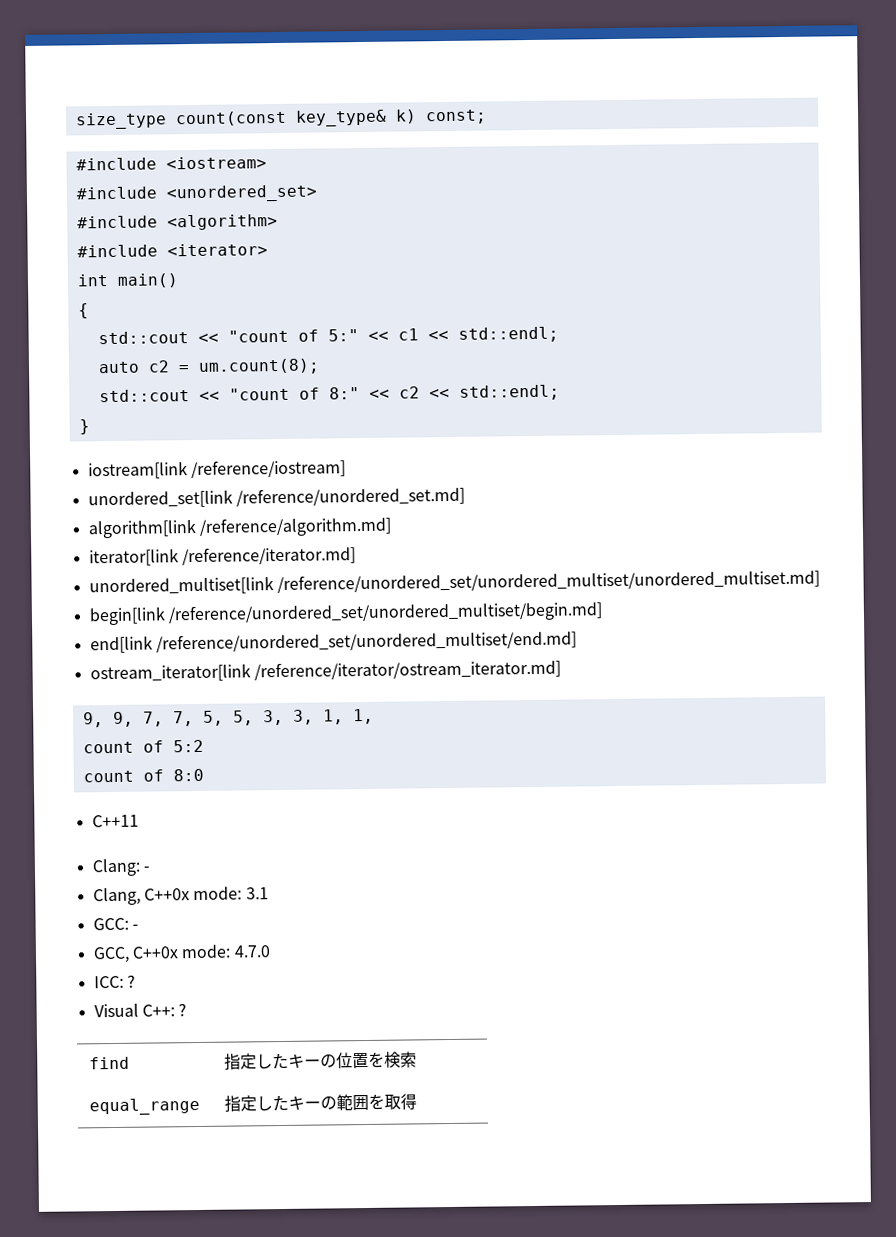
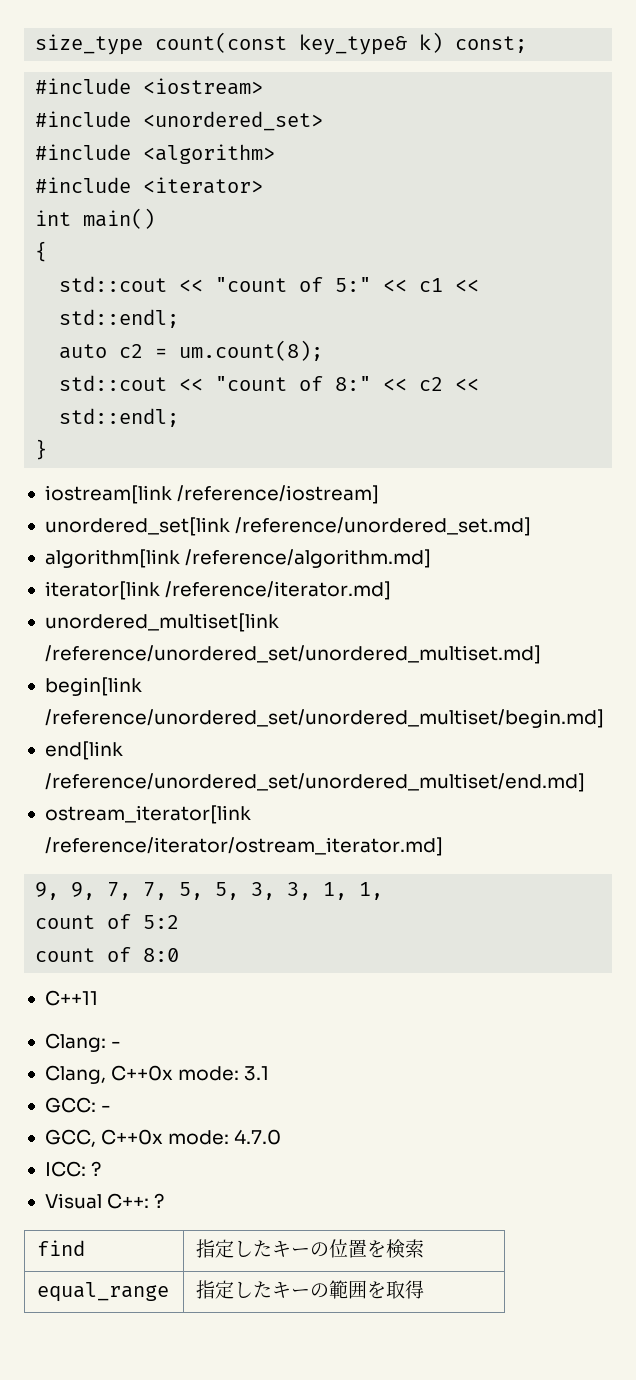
[276,569,820,594] /reference/unordered_set/unordered_multiset/unordered_multiset.md] -> [44,645,541,664] /reference/unordered_set/unordered_multiset.md]

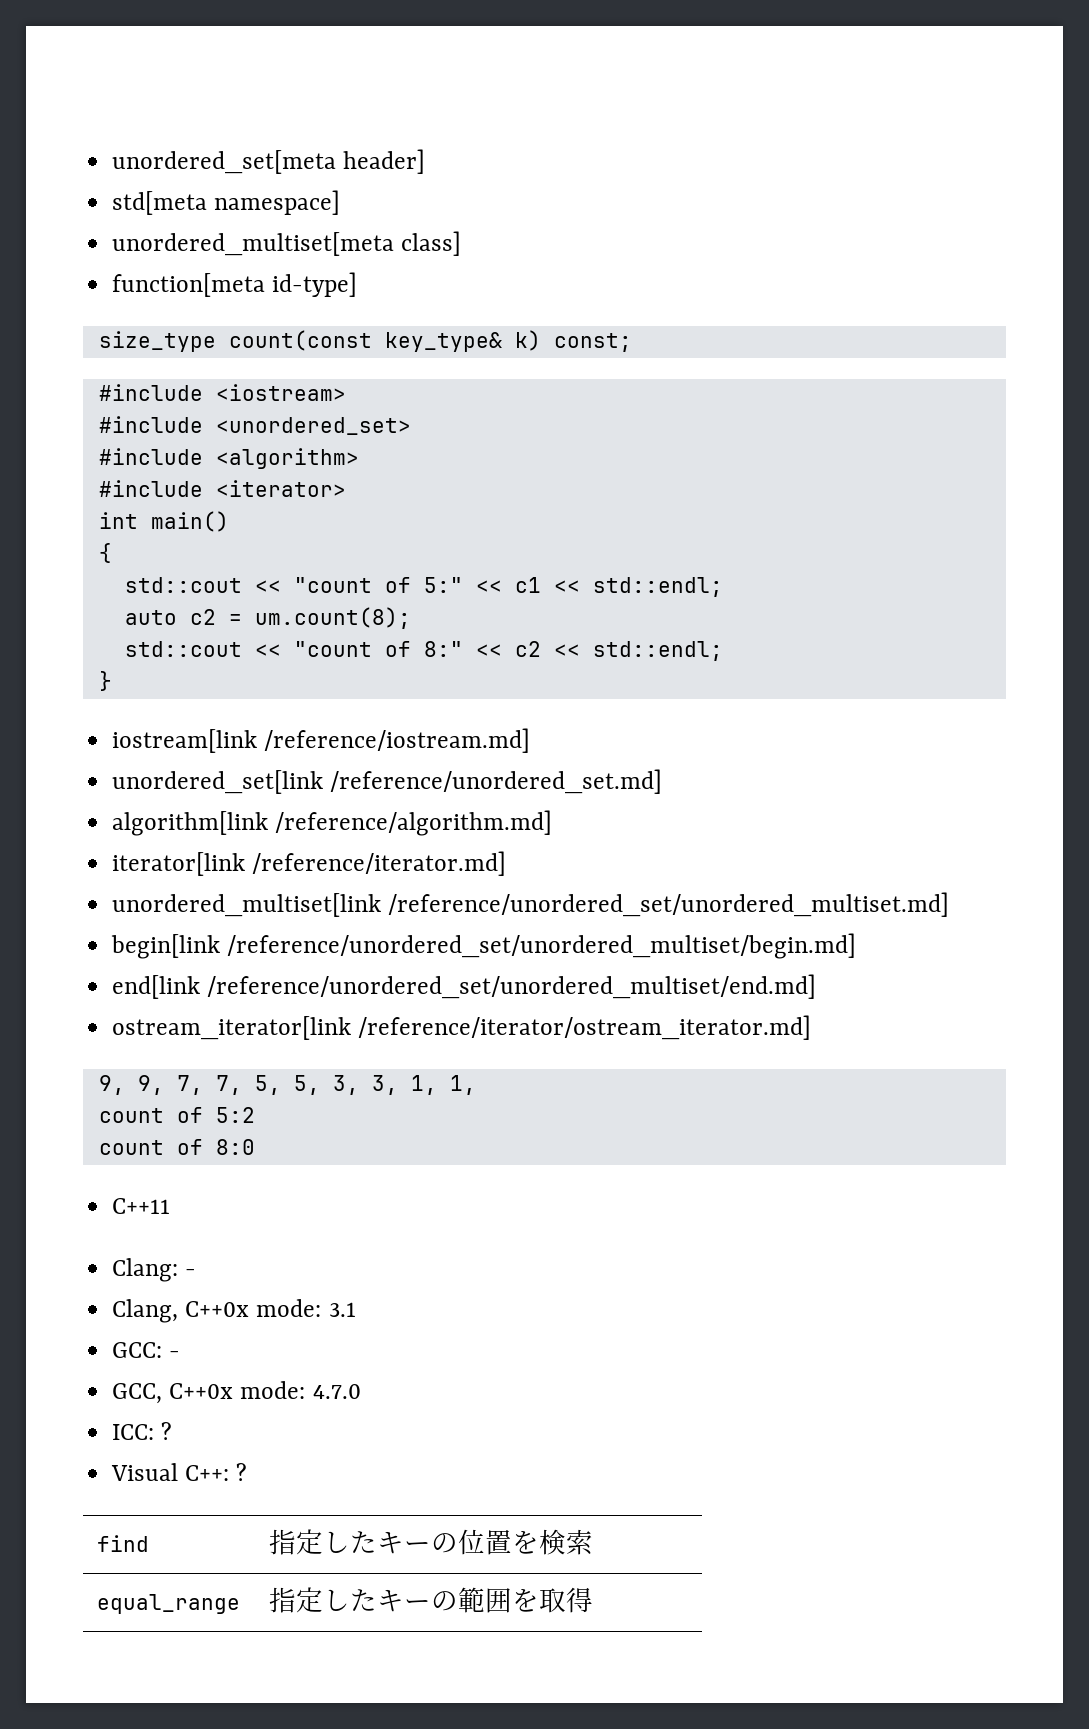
(35, 44) none -> [112,149,426,174] [112,190,341,215] [112,231,462,256] [112,272,358,297] unordered_set[meta header] // std[meta namespace] // unordered_multiset[meta class] // function[meta id-type] //
[177,485,380,504] /reference/iostream] -> [264,728,531,753] /reference/iostream.md]

